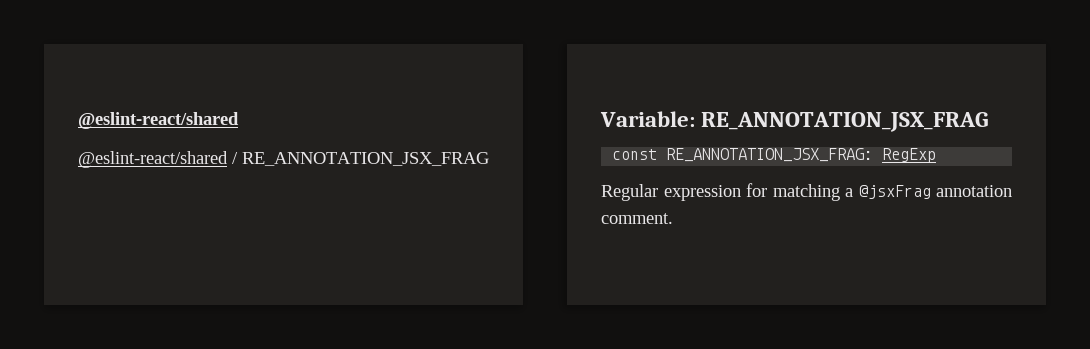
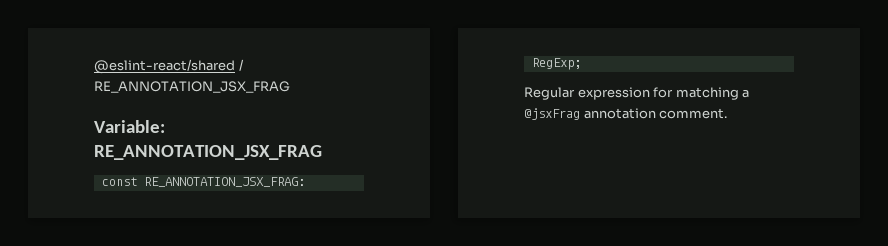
[78,112,239,129] [78,151,228,168] @eslint-react/shared // @eslint-react/shared -> [94,59,235,74] @eslint-react/shared
[882,148,937,163] RegExp -> [531,58,581,70] RegExp;

